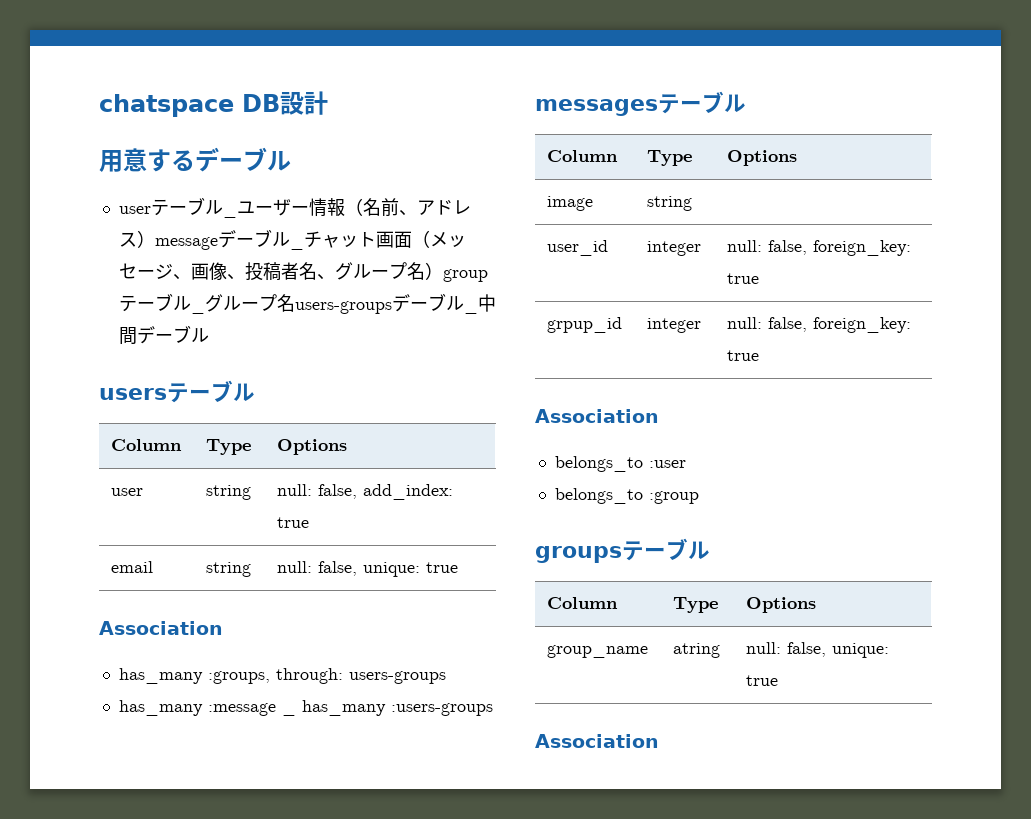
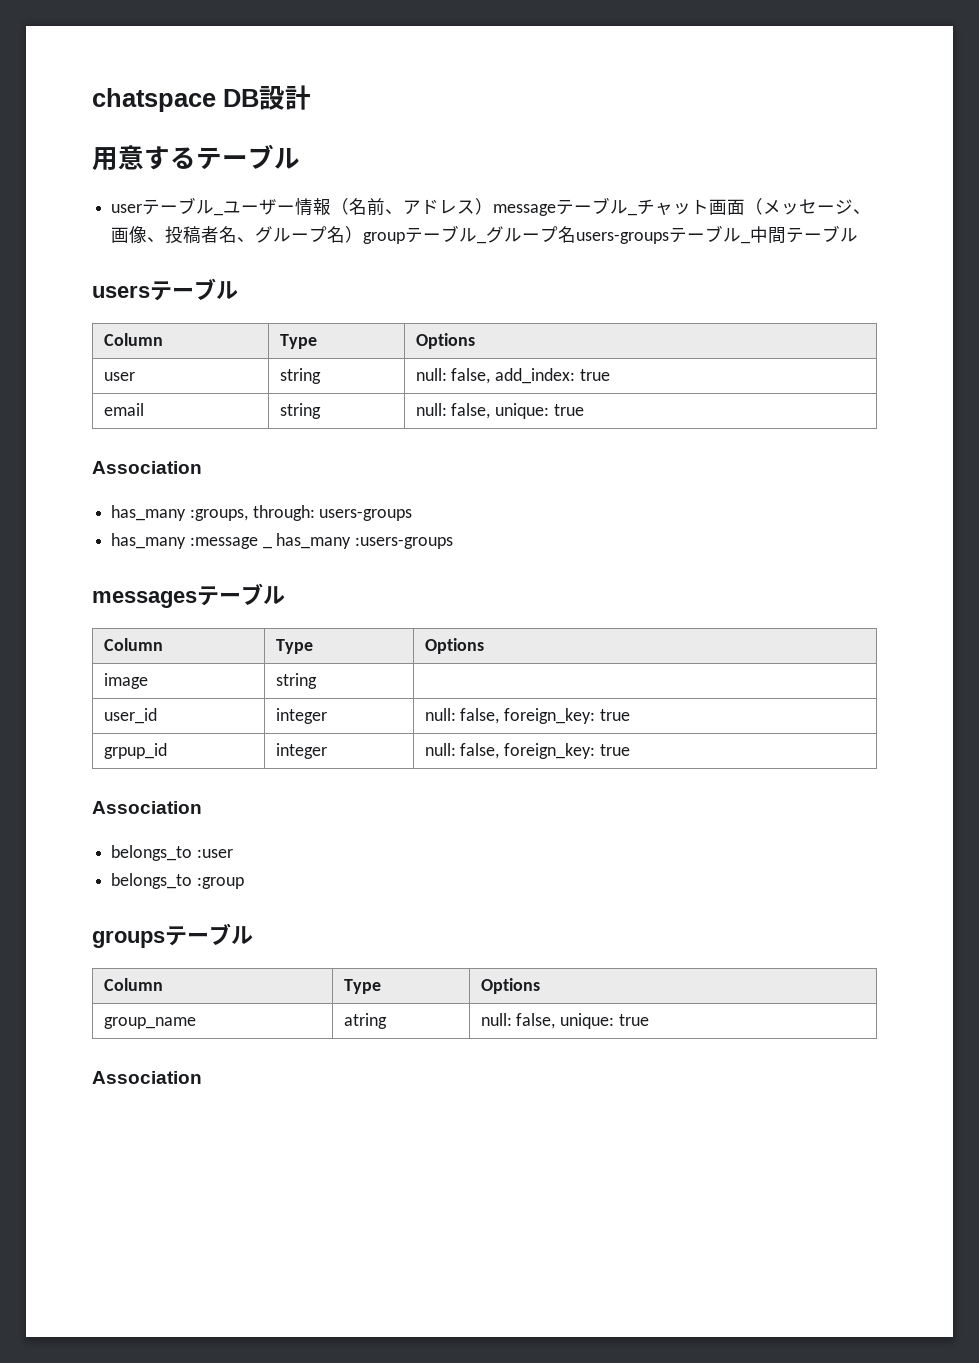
[195,147,219,172] デ -> [196,147,222,170] テ
[217,230,236,248] デ -> [556,199,575,215] テ
[391,294,410,312] デ -> [669,227,688,243] テ
[136,326,155,344] デ -> [786,227,805,243] テ

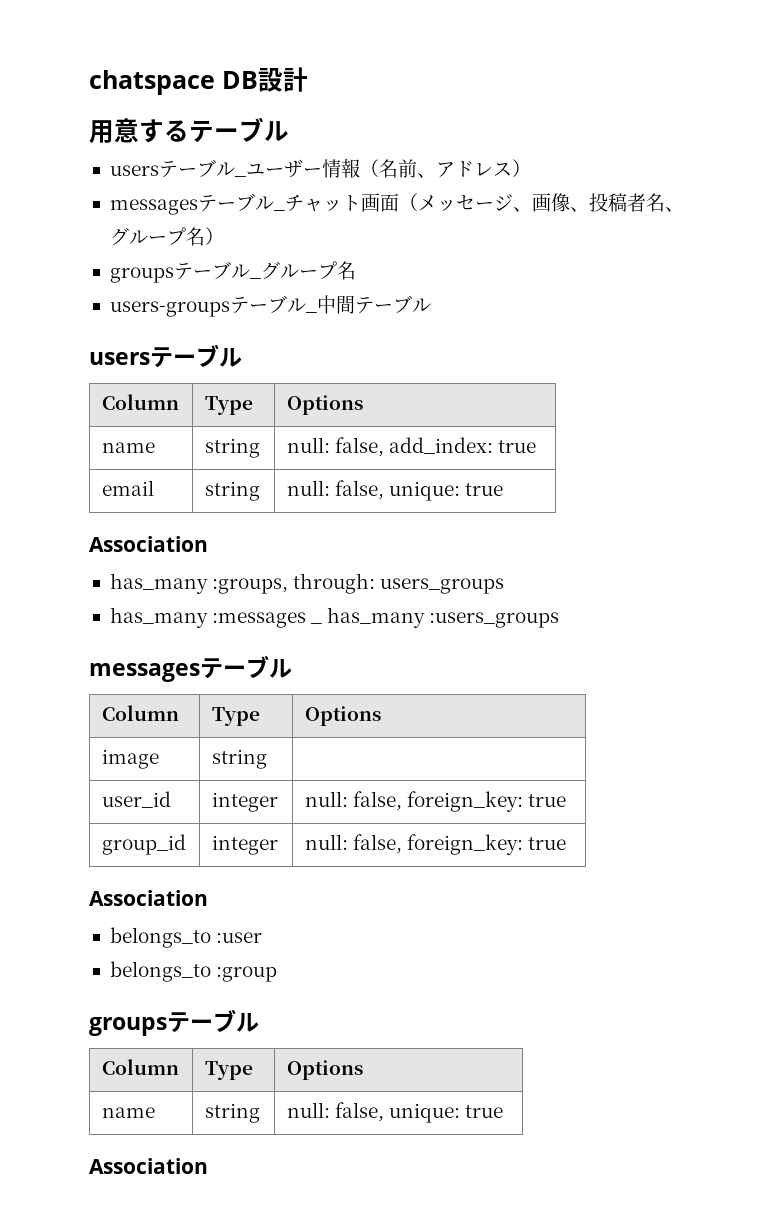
[111,204,143,213] user -> [109,165,159,176] users
[493,204,557,216] message -> [109,199,198,215] // messages
[363,232,406,244] group -> [109,267,174,283] // groups
(577, 234) none -> (356, 270) //
[103,372,135,381] user -> [101,442,155,453] name
[319,509,413,521] [111,533,258,549] users-groups // has_many :message -> [380,578,505,594] [109,607,307,628] users_groups // has_many :messages
[355,537,454,549] :users-groups -> [429,612,560,628] :users_groups
[103,743,167,759] grpup_id -> [101,834,186,855] group_id
[103,1017,196,1029] [343,1013,387,1029] group_name | atring -> [101,1107,155,1118] [204,1103,260,1123] name | string

